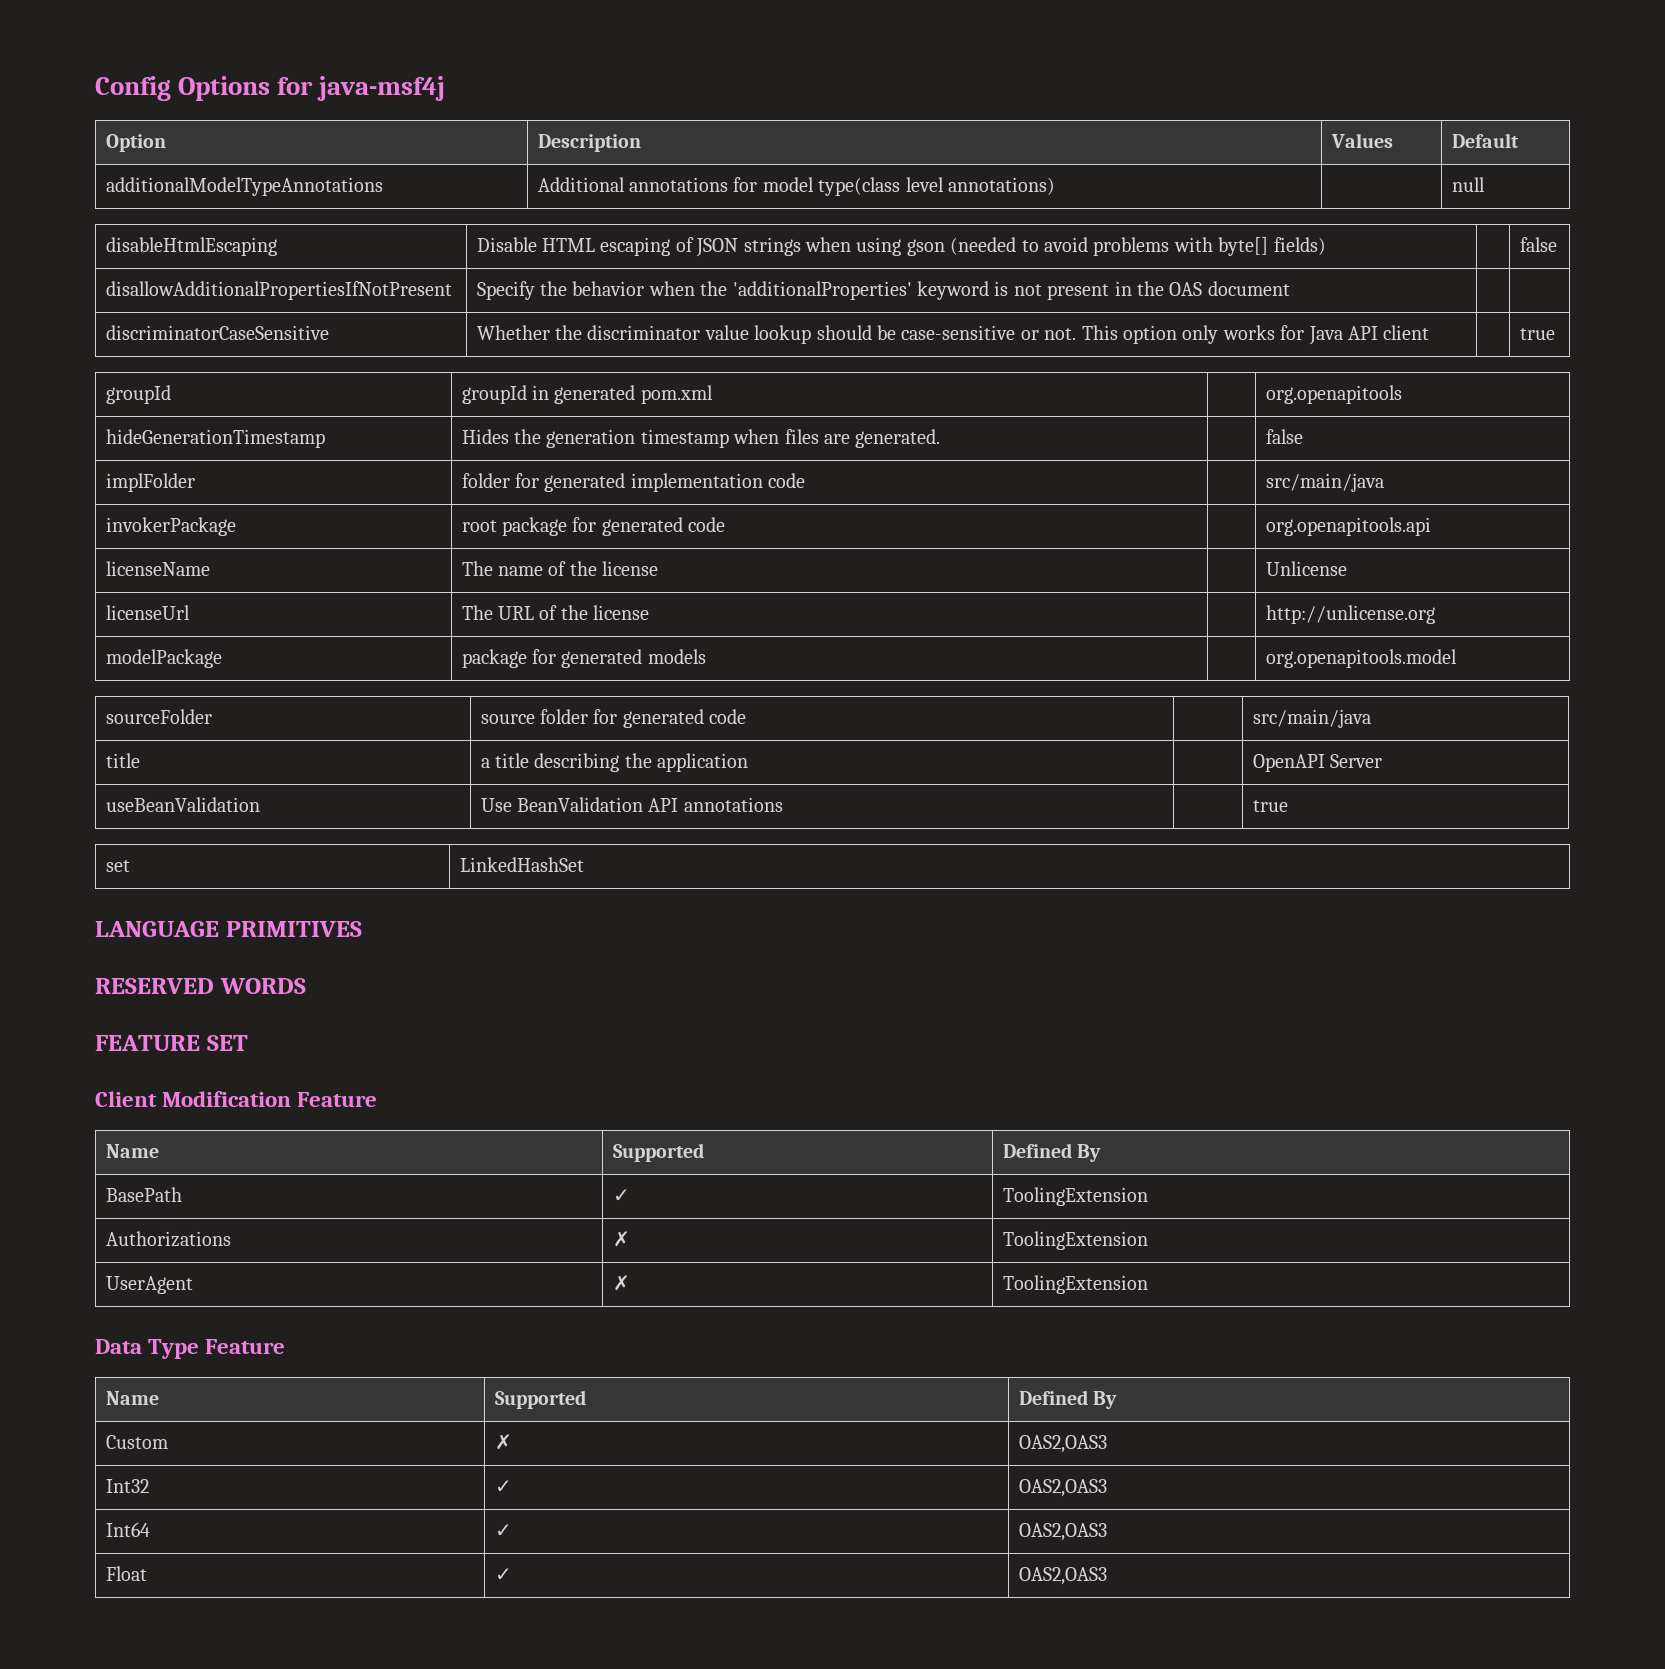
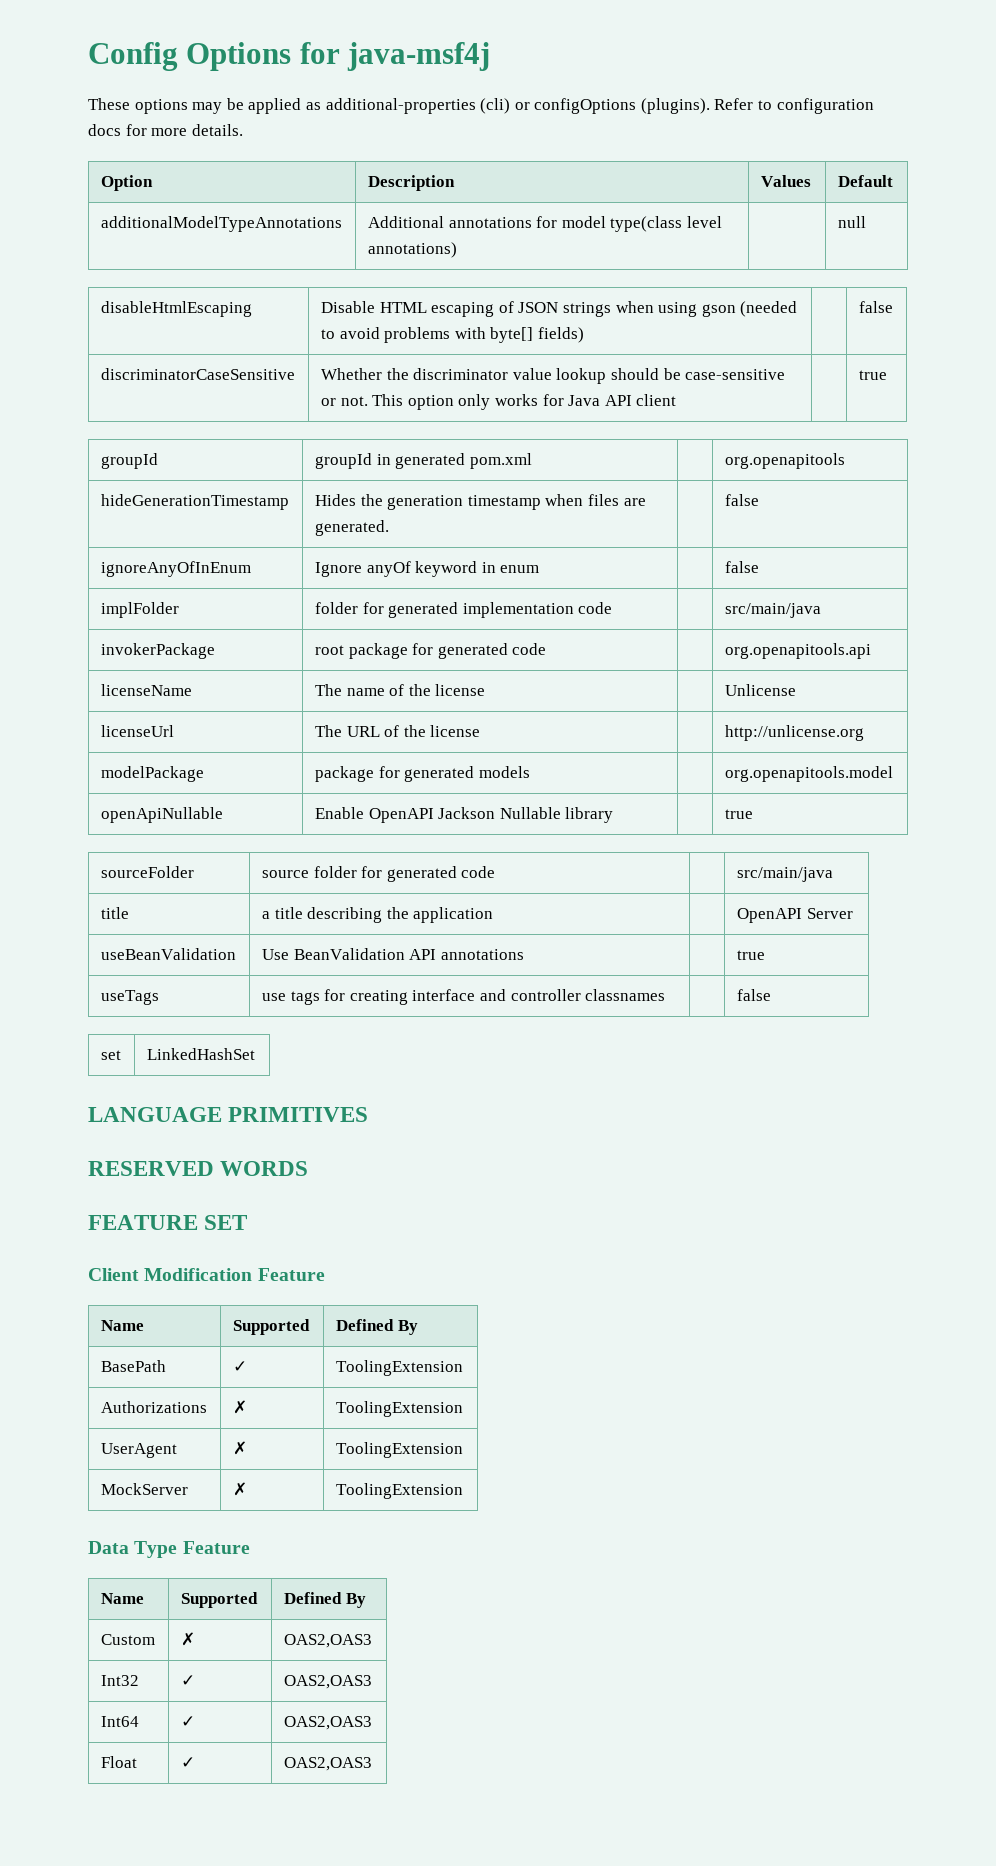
(446, 88) none -> [88,98,874,114] [88,124,243,136] // These options may be applied as additional-properties (cli) or configOptions (plugins). Refer to configuration docs for more details.
[105,281,452,300] [476,281,1290,300] // disallowAdditionalPropertiesIfNotPresent | Specify the behavior when the 'additionalProperties' keyword is not present in the OAS document | | -> (893, 307) none
(1303, 436) none -> [100,561,251,577] [314,561,540,577] [724,561,759,573] // ignoreAnyOfInEnum | Ignore anyOf keyword in enum | | false
(1457, 658) none -> [100,807,223,823] [314,807,614,823] [724,809,753,819] // openApiNullable | Enable OpenAPI Jackson Nullable library | | true
(1288, 806) none -> [100,990,159,1005] [261,989,666,1005] [736,989,771,1001] // useTags | use tags for creating interface and controller classnames | | false
(1148, 1284) none -> [100,1483,188,1495] [232,1482,247,1496] [335,1483,463,1499] // MockServer | ✗ | ToolingExtension

